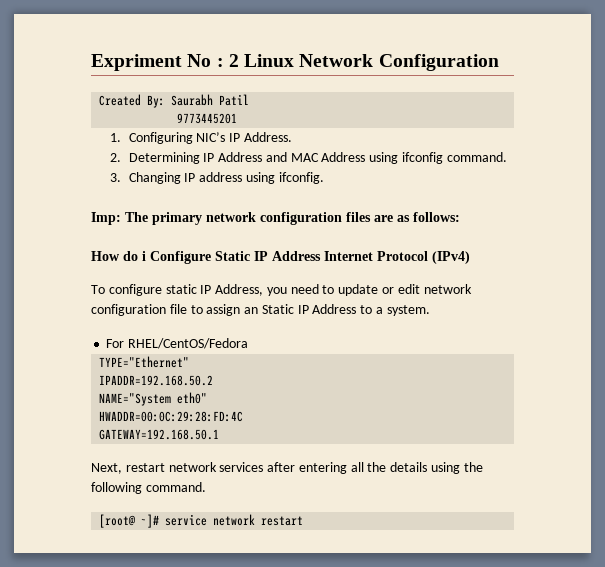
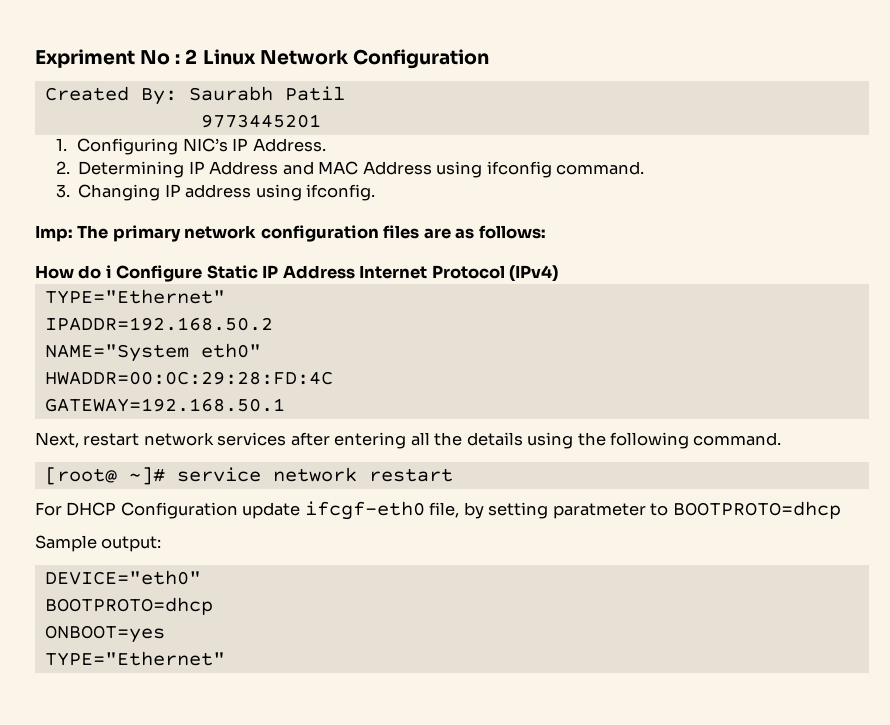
[91,284,472,296] [91,304,430,316] [106,338,249,349] // To configure static IP Address, you need to update or edit network configuration file to assign an Static IP Address to a system. // For RHEL/CentOS/Fedora -> (559, 273) none
(304, 521) none -> [35,501,841,520] [35,535,162,552] [44,570,201,585] [44,597,213,615] [44,625,165,643] [44,651,225,666] // For DHCP Configuration update ifcgf-eth0 file, by setting paratmeter to BOOTPROTO=dhcp // Sample output: // DEVICE="eth0" // BOOTPROTO=dhcp // ONBOOT=yes // TYPE="Ethernet"

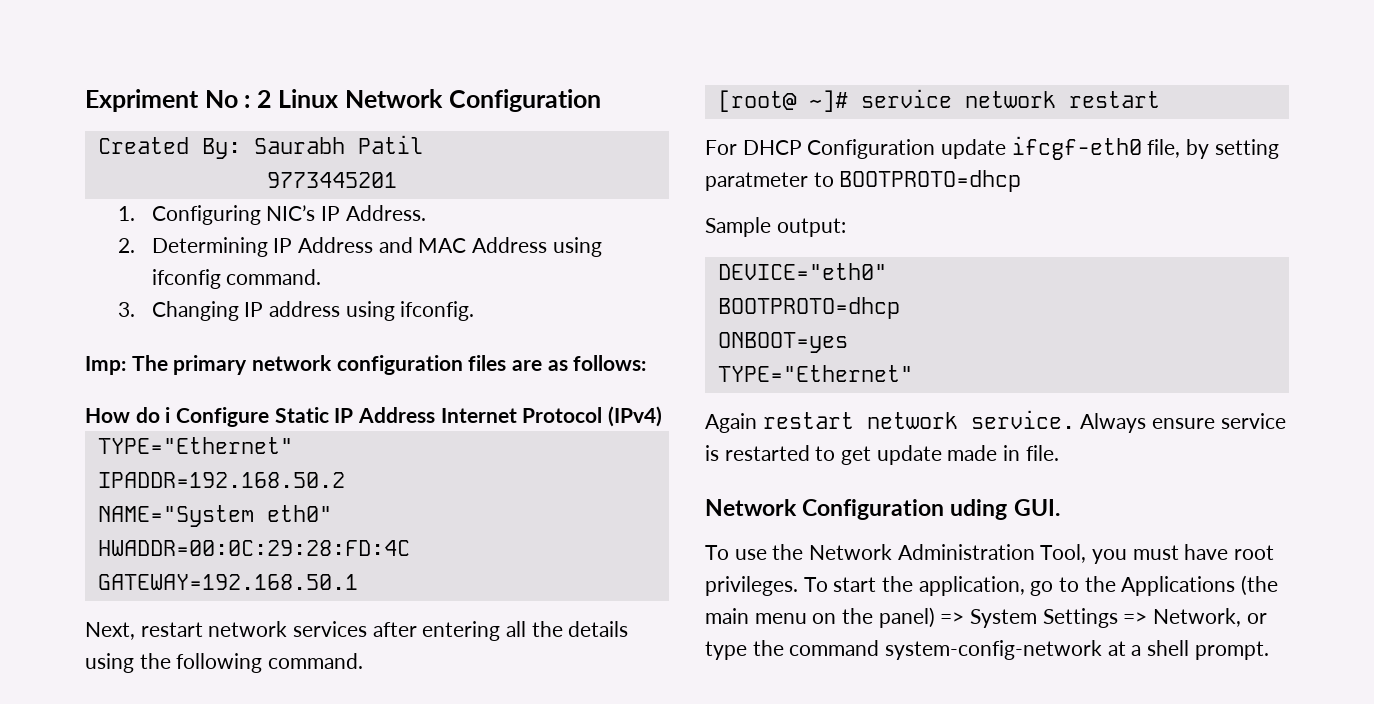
(225, 658) none -> [705,410,1286,433] [705,445,1059,465] [705,499,1060,520] [705,544,1275,564] [705,575,1279,596] [705,607,1267,628] [705,640,1269,660] // Again restart network service. Always ensure service is restarted to get update made in file. // Network Configuration uding GUI. // To use the Network Administration Tool, you must have root privileges. To start the application, go to the Applications (the main menu on the panel) => System Settings => Network, or type the command system-config-network at a shell prompt.

